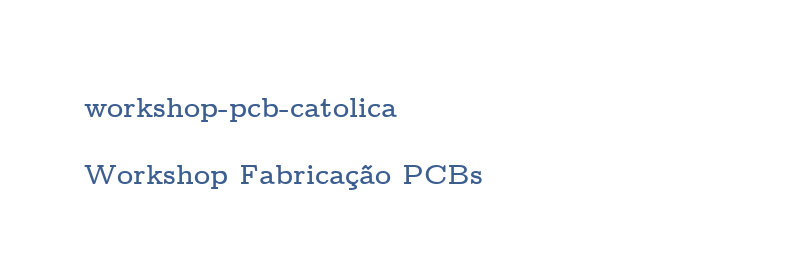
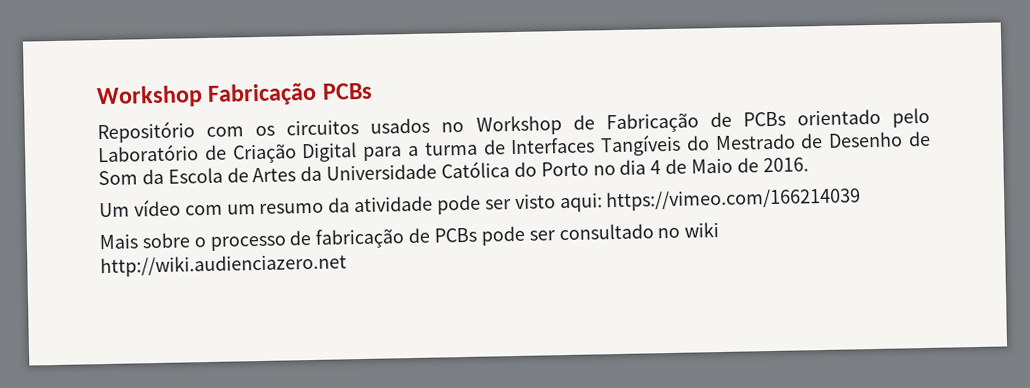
[84,98,397,122] workshop-pcb-catolica // -> (96, 97) none
(483, 174) none -> [97,107,930,144] [97,130,932,164] [98,157,809,186] [99,187,862,218] [99,222,720,251] [100,253,347,278] // Repositório com os circuitos usados no Workshop de Fabricação de PCBs orientado pelo Laboratório de Criação Digital para a turma de Interfaces Tangíveis do Mestrado de Desenho de Som da Escola de Artes da Universidade Católica do Porto no dia 4 de Maio de 2016. // Um vídeo com um resumo da atividade pode ser visto aqui: https://vimeo.com/166214039 // Mais sobre o processo de fabricação de PCBs pode ser consultado no wiki http://wiki.audienciazero.net

